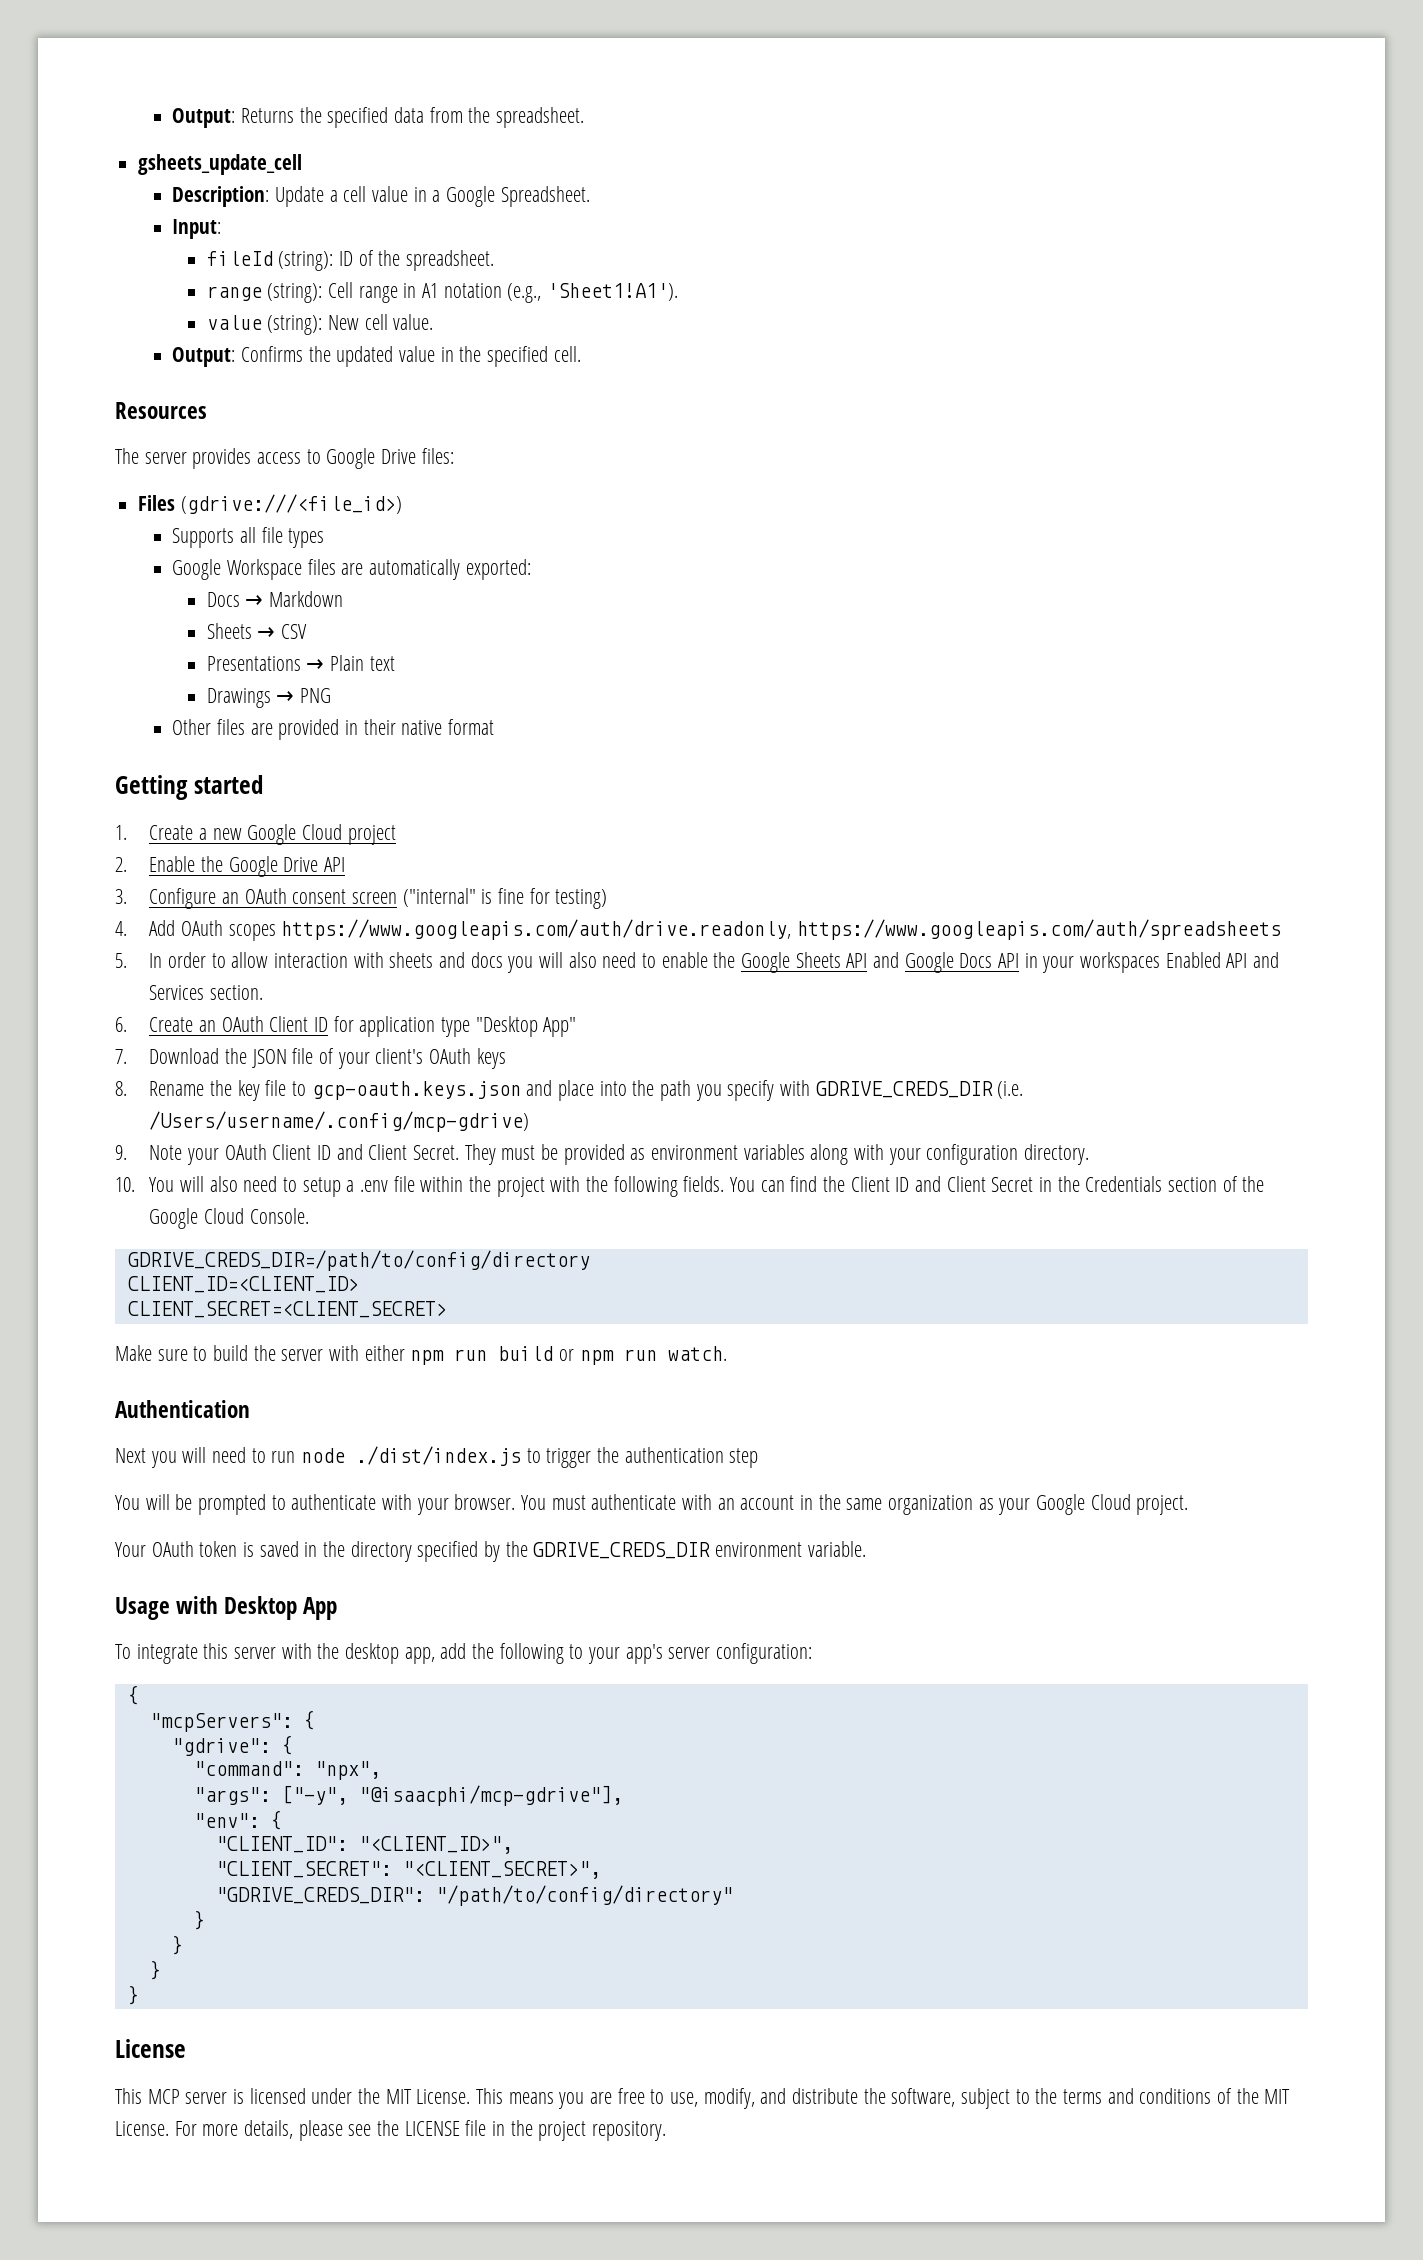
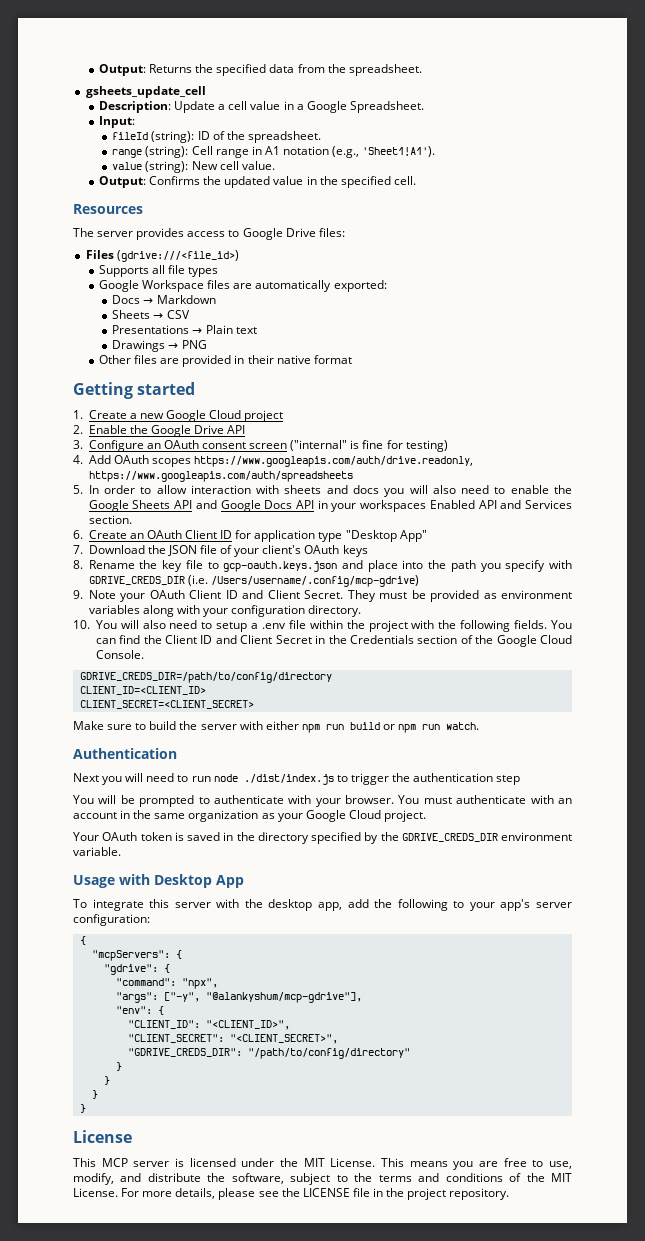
[358,1785,623,1806] "@isaacphi/mcp-gdrive"], -> [205,992,362,1003] "@alankyshum/mcp-gdrive"],

